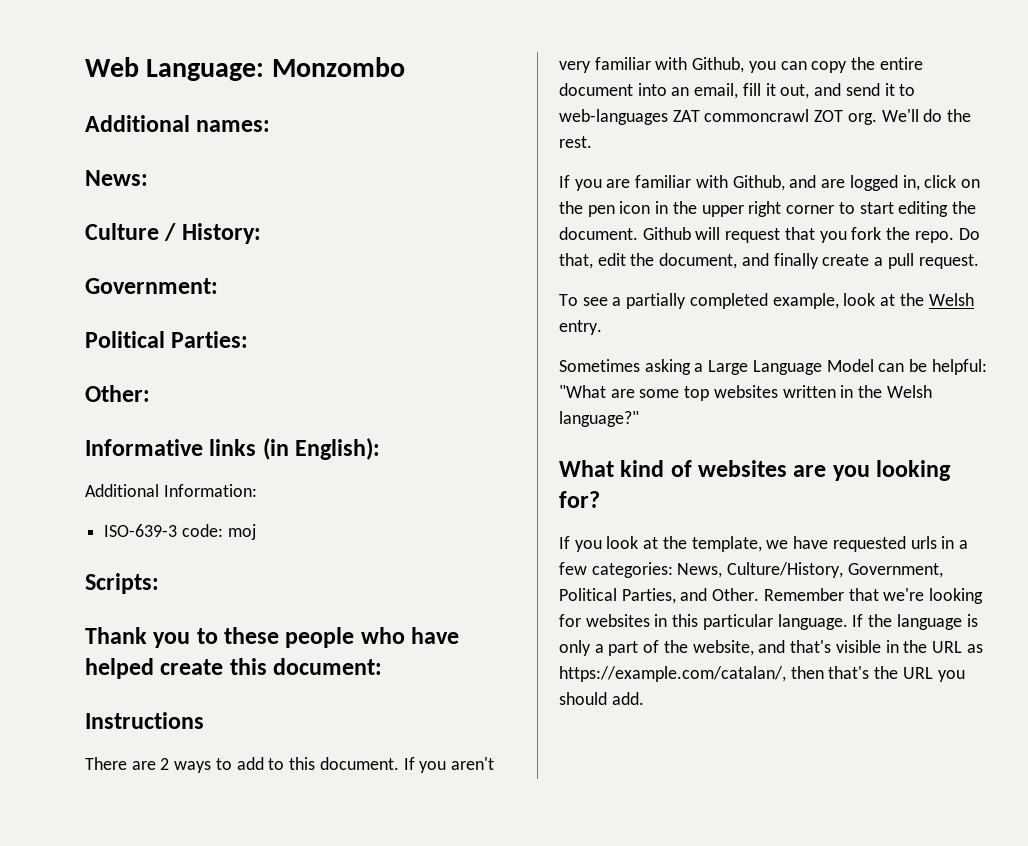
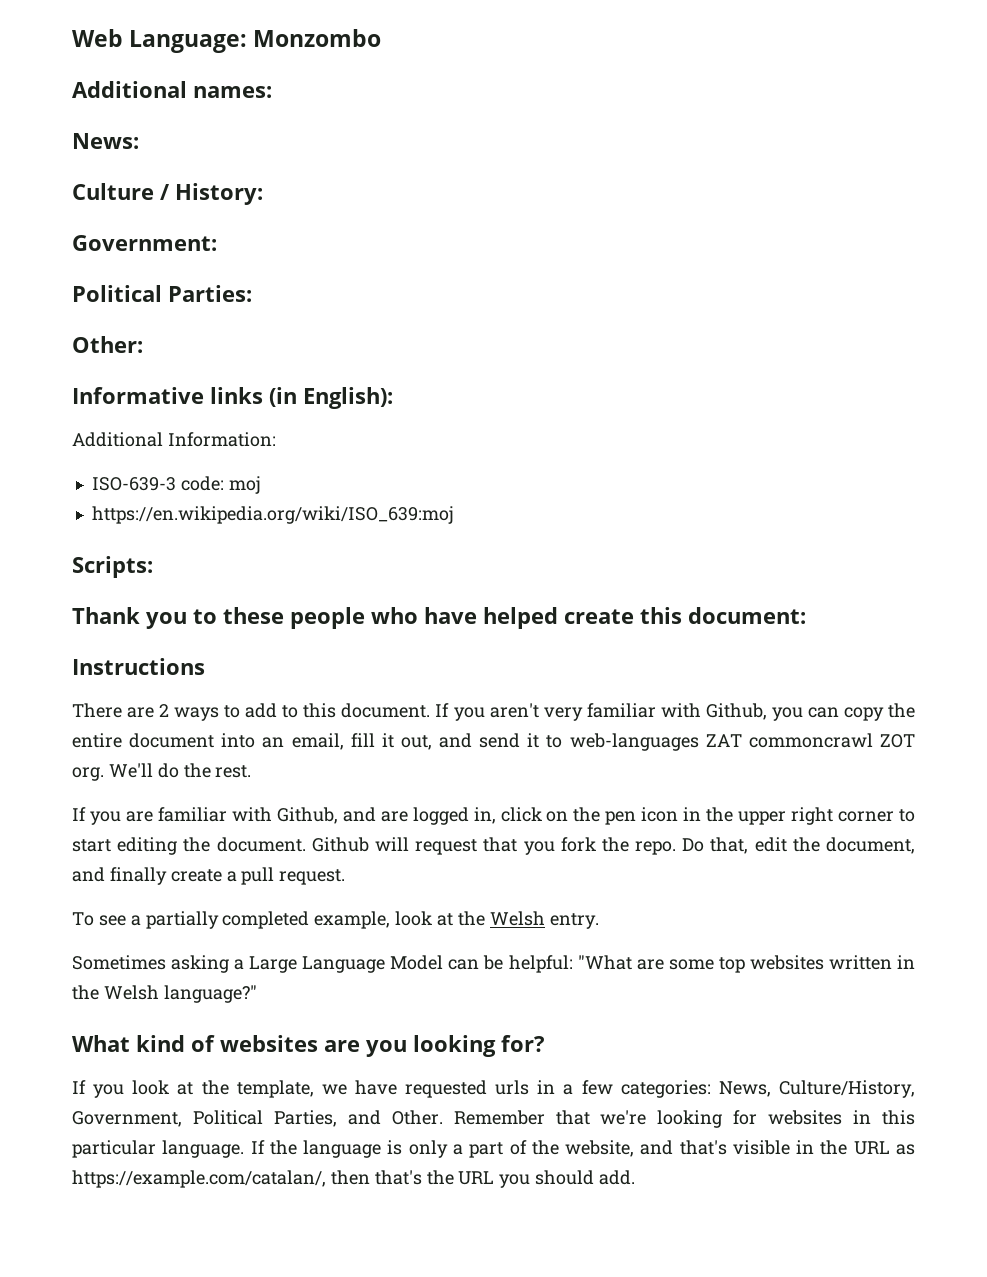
(256, 532) none -> [91,506,454,524] // https://en.wikipedia.org/wiki/ISO_639:moj

